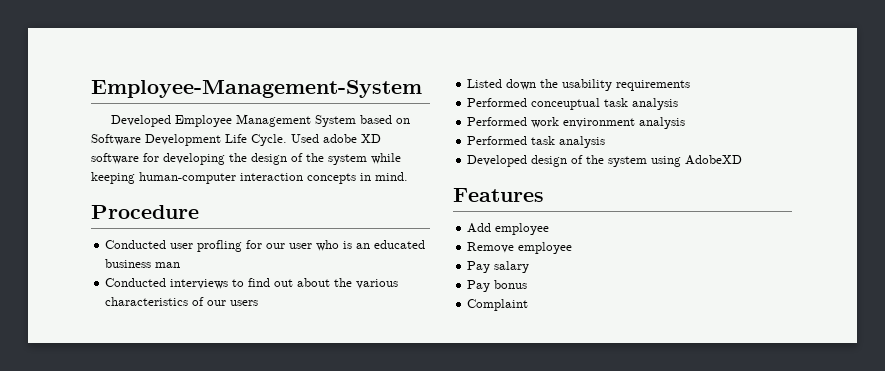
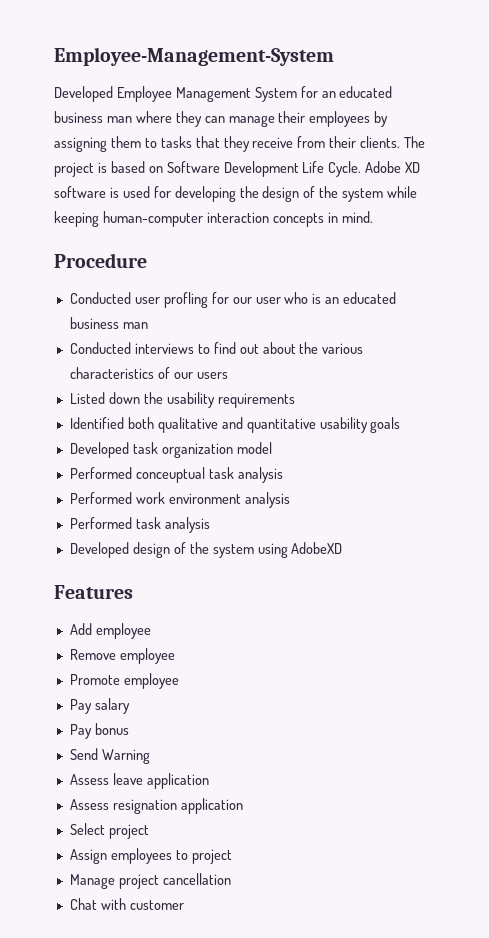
(357, 121) none -> [300,86,393,98] [54,111,389,127] [54,136,426,152] [54,162,107,177] for an educated business man where they can manage their employees by assigning them to tasks that they receive from their clients. The project is
[291,134,381,143] [91,153,139,164] Used adobe XD software -> [365,161,421,173] [54,186,150,198] Adobe XD software is used
(691, 85) none -> [69,417,401,433] [69,442,272,458] // Identified both qualitative and quantitative usability goals // Developed task organization model
(573, 248) none -> [69,673,179,689] // Promote employee
[467,299,529,311] Complaint -> [69,748,150,764] [69,773,209,789] [69,798,243,814] [69,823,149,839] [69,848,232,864] [69,873,231,889] [69,898,184,910] Send Warning // Assess leave application // Assess resignation application // Select project // Assign employees to project // Manage project cancellation // Chat with customer

